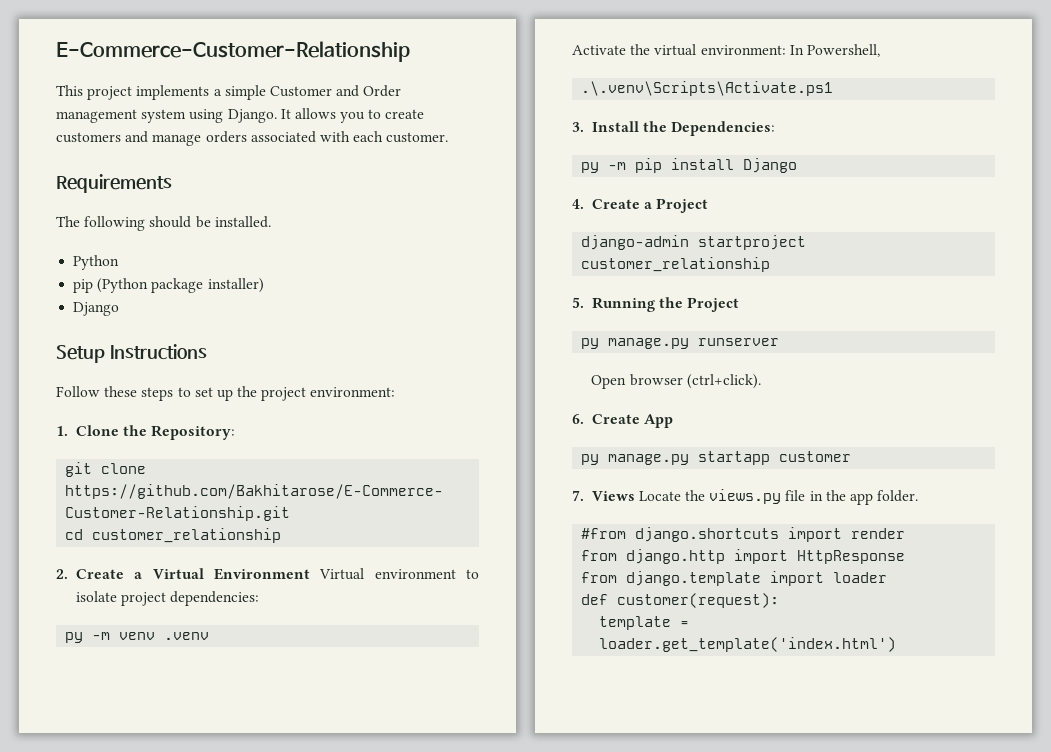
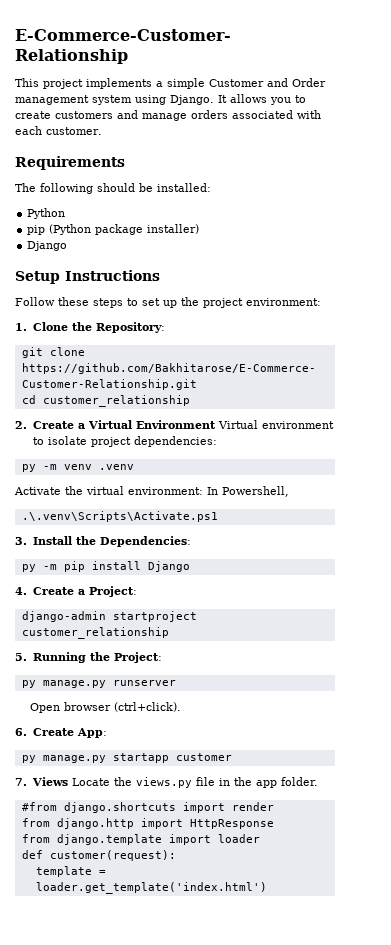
[214,216,271,228] installed. -> [157,183,211,192] installed:
[656,198,709,213] Project -> [88,586,137,597] Project:
[687,297,740,312] Project -> [113,652,162,663] Project:
[643,414,673,428] App -> [76,728,107,738] App:

